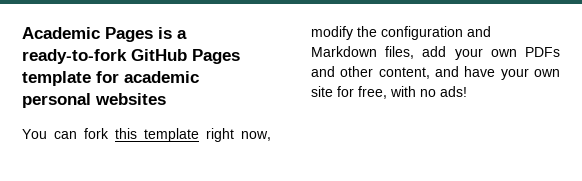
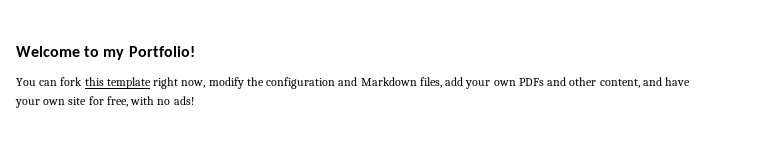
[22,27,187,42] [22,49,240,64] [22,71,199,86] [22,93,166,108] Academic Pages is a ready-to-fork GitHub Pages template for academic personal websites -> [16,46,195,60] Welcome to my Portfolio!

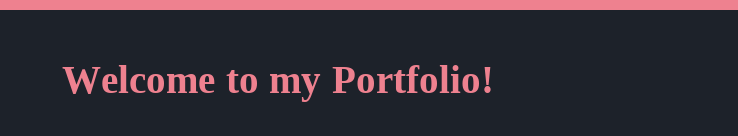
[16,77,691,89] [15,96,194,108] // You can fork this template right now, modify the configuration and Markdown files, add your own PDFs and other content, and have your own site for free, with no ads! -> (494, 79) none

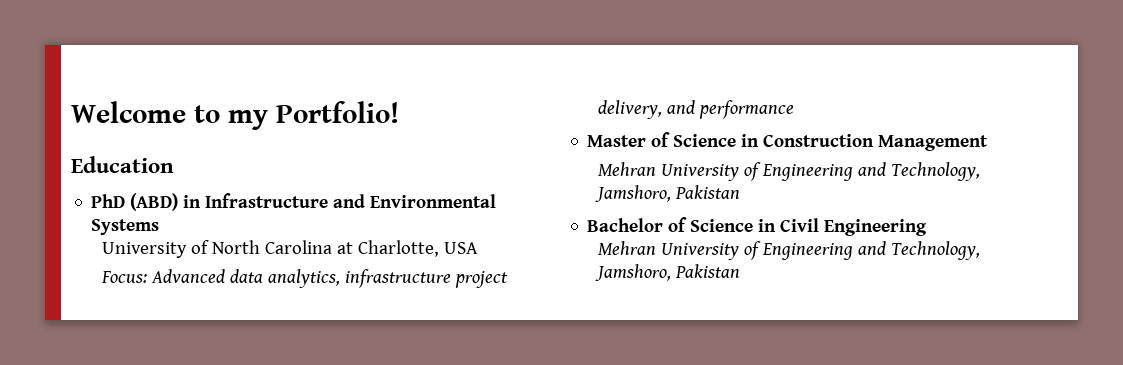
(494, 79) none -> [71,156,174,173] [91,193,497,211] [91,219,160,235] [101,240,478,258] [100,269,508,288] [597,100,794,119] [587,132,989,151] [597,162,980,181] [594,185,740,202] [587,217,928,236] [597,241,980,260] [594,264,740,281] // Education // PhD (ABD) in Infrastructure and Environmental Systems // University of North Carolina at Charlotte, USA // Focus: Advanced data analytics, infrastructure project delivery, and performance // Master of Science in Construction Management // Mehran University of Engineering and Technology, Jamshoro, Pakistan // Bachelor of Science in Civil Engineering // Mehran University of Engineering and Technology, Jamshoro, Pakistan

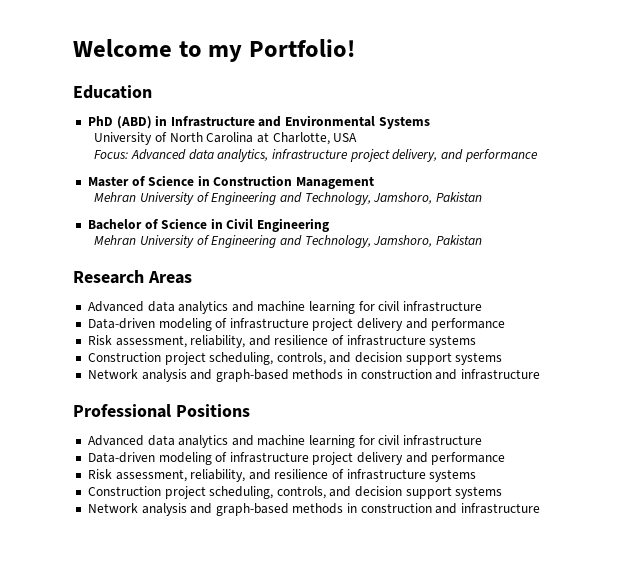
(740, 271) none -> [73,270,192,284] [87,301,483,314] [87,318,506,331] [87,335,477,348] [87,352,503,365] [87,369,541,382] [73,404,250,418] [87,435,483,448] [87,452,506,465] [87,469,477,482] [87,486,503,499] [87,503,541,516] // Research Areas // Advanced data analytics and machine learning for civil infrastructure // Data-driven modeling of infrastructure project delivery and performance // Risk assessment, reliability, and resilience of infrastructure systems // Construction project scheduling, controls, and decision support systems // Network analysis and graph-based methods in construction and infrastructure // Professional Positions // Advanced data analytics and machine learning for civil infrastructure // Data-driven modeling of infrastructure project delivery and performance // Risk assessment, reliability, and resilience of infrastructure systems // Construction project scheduling, controls, and decision support systems // Network analysis and graph-based methods in construction and infrastructure

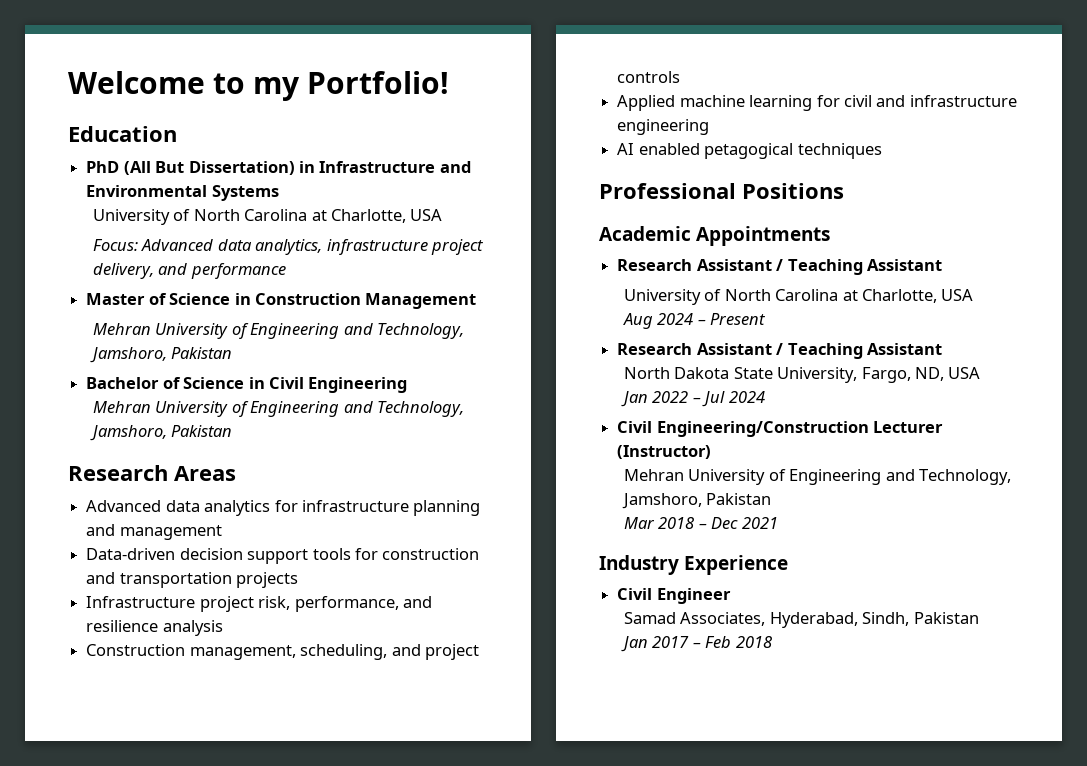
[116,116,152,129] (ABD) -> [123,161,295,175] (All But Dissertation)
[231,301,483,314] [87,318,506,331] [87,335,477,348] [87,352,503,365] [87,369,541,382] [73,404,250,418] [87,435,483,448] [87,452,506,465] [87,469,477,482] [87,486,503,499] [87,503,541,516] and machine learning for civil infrastructure // Data-driven modeling of infrastructure project delivery and performance // Risk assessment, reliability, and resilience of infrastructure systems // Construction project scheduling, controls, and decision support systems // Network analysis and graph-based methods in construction and infrastructure // Professional Positions // Advanced data analytics and machine learning for civil infrastructure // Data-driven modeling of infrastructure project delivery and performance // Risk assessment, reliability, and resilience of infrastructure systems // Construction project scheduling, controls, and decision support systems // Network analysis and graph-based methods in construction and infrastructure -> [274,500,481,516] [86,524,222,540] [86,548,480,564] [86,572,299,588] [86,596,432,612] [86,620,223,636] [86,644,479,660] [617,71,681,83] [617,95,1017,111] [617,119,710,135] [617,143,882,159] [599,183,844,199] [599,226,831,246] [617,259,942,275] [623,289,974,305] [622,313,766,329] [617,343,942,359] [623,367,981,383] [620,391,765,407] [617,421,944,437] [617,445,712,459] [623,469,1011,485] [621,493,772,509] [623,517,778,529] [599,555,789,575] [617,588,731,604] [623,612,979,628] [620,636,772,652] for infrastructure planning and management // Data-driven decision support tools for construction and transportation projects // Infrastructure project risk, performance, and resilience analysis // Construction management, scheduling, and project controls // Applied machine learning for civil and infrastructure engineering // AI enabled petagogical techniques // Professional Positions // Academic Appointments // Research Assistant / Teaching Assistant // University of North Carolina at Charlotte, USA // Aug 2024 – Present // Research Assistant / Teaching Assistant // North Dakota State University, Fargo, ND, USA // Jan 2022 – Jul 2024 // Civil Engineering/Construction Lecturer (Instructor) // Mehran University of Engineering and Technology, Jamshoro, Pakistan // Mar 2018 – Dec 2021 // Industry Experience // Civil Engineer // Samad Associates, Hyderabad, Sindh, Pakistan // Jan 2017 – Feb 2018

